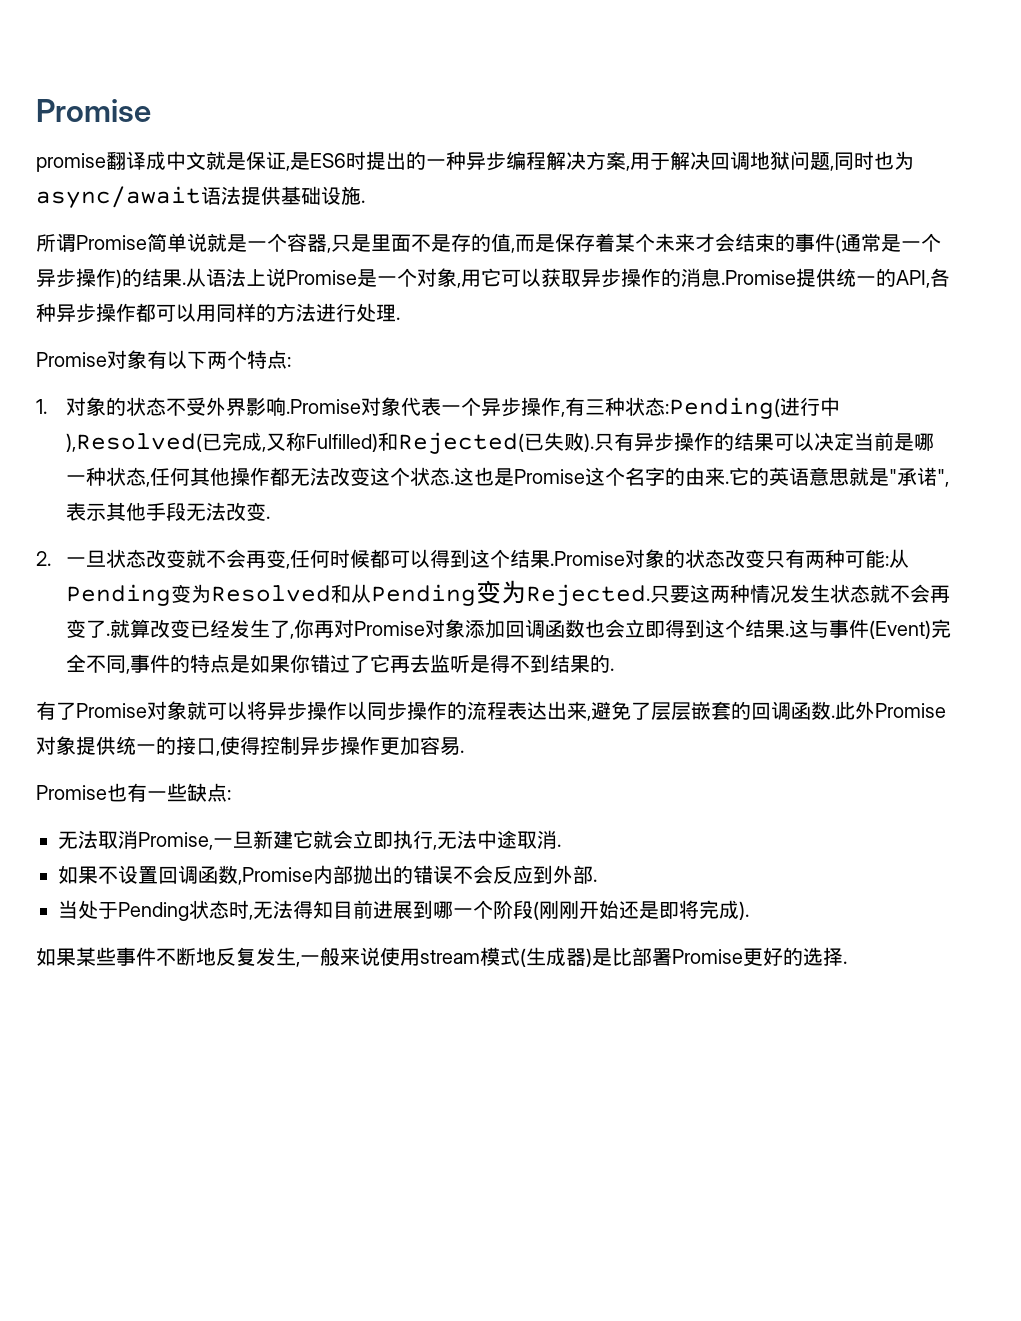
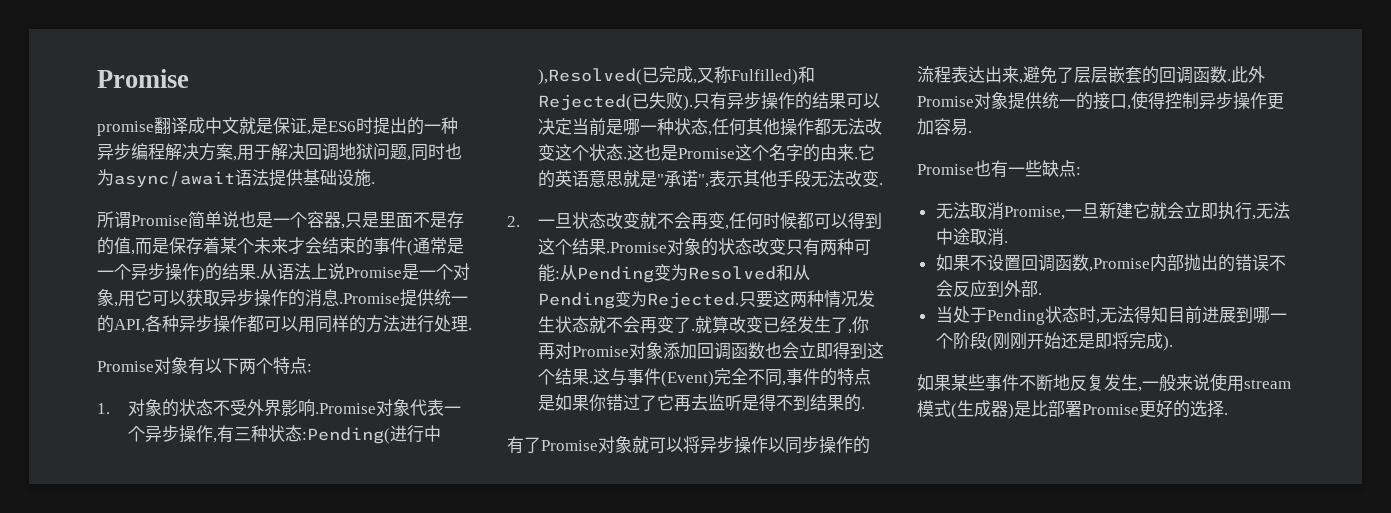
[207,233,227,252] 就 -> [239,211,256,228] 也

